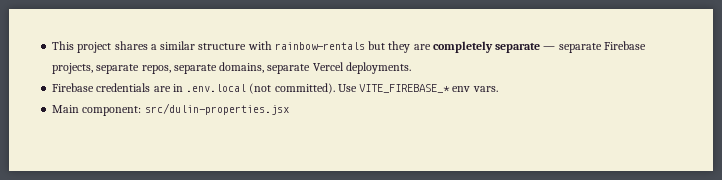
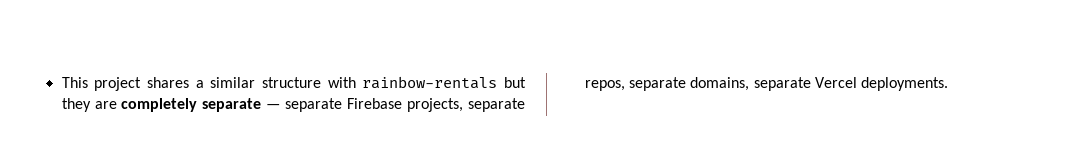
[52,83,498,94] [52,103,289,116] // Firebase credentials are in .env.local (not committed). Use VITE_FIREBASE_* env vars. // Main component: src/dulin-properties.jsx -> (949, 84) none

